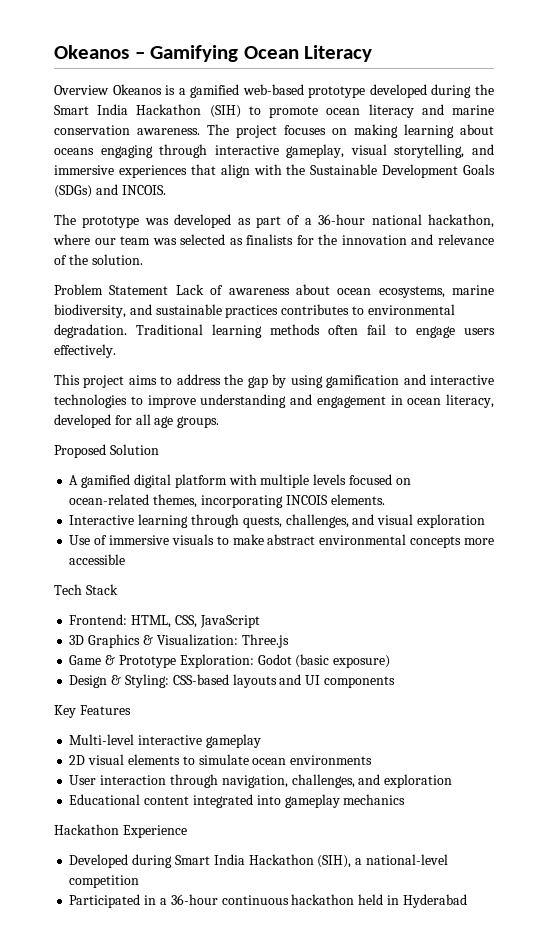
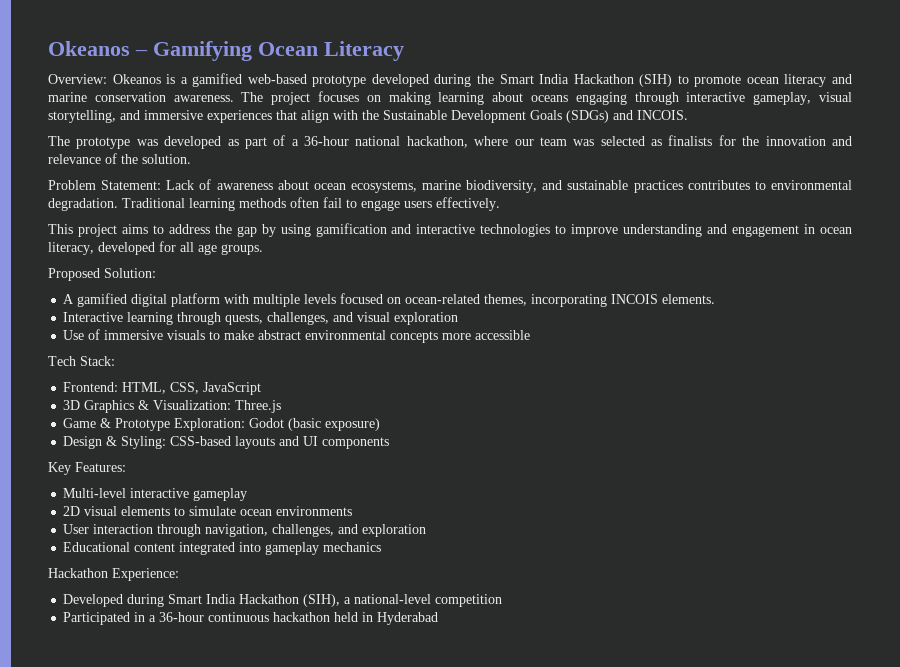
[54,85,109,95] Overview -> [48,74,107,84] Overview:
[109,285,169,295] Statement -> [101,180,162,190] Statement:
[109,444,159,455] Solution -> [104,268,156,278] Solution:
[85,584,118,595] Stack -> [80,356,115,366] Stack:
[79,705,131,715] Features -> [75,462,126,472] Features:
[122,825,187,838] Experience -> [112,568,179,581] Experience:

